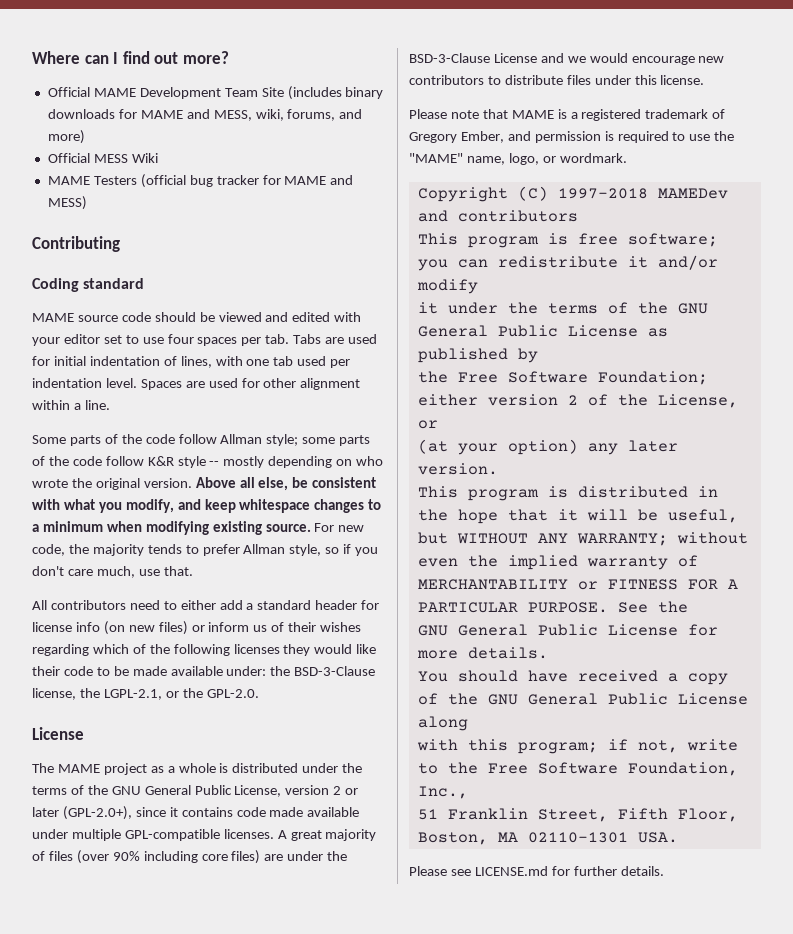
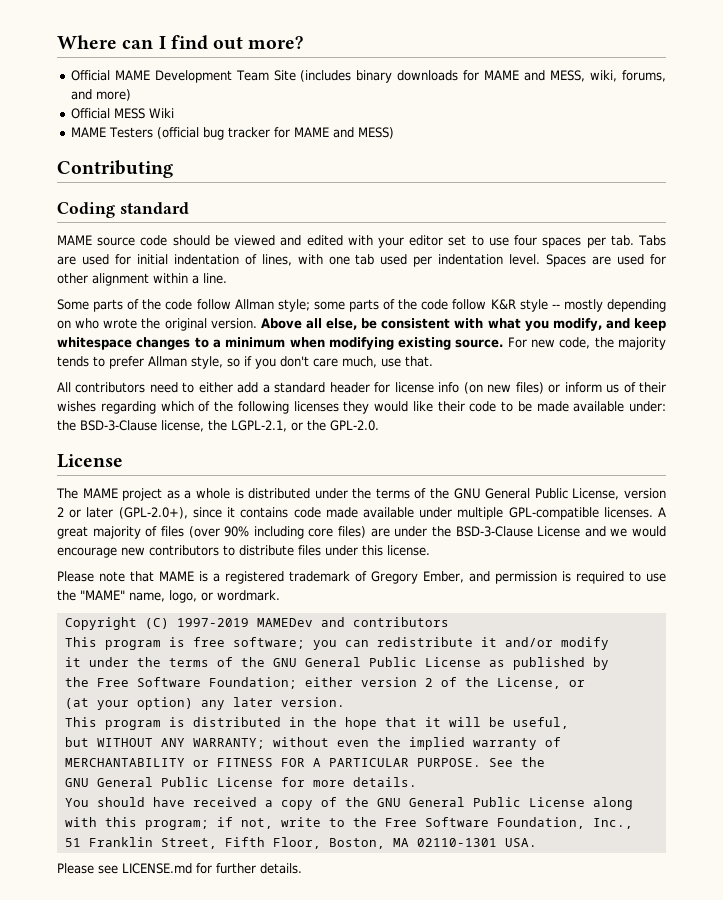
[557,188,648,199] 1997-2018 -> [176,618,249,627] 1997-2019

